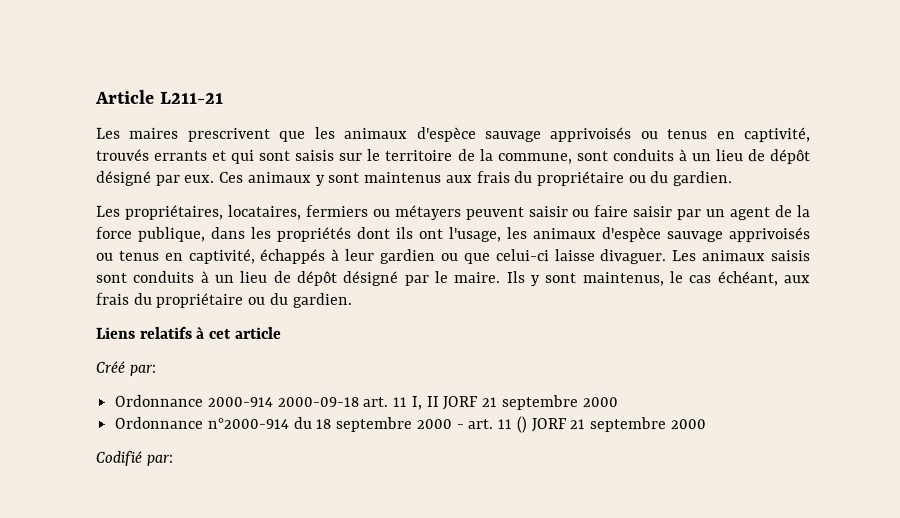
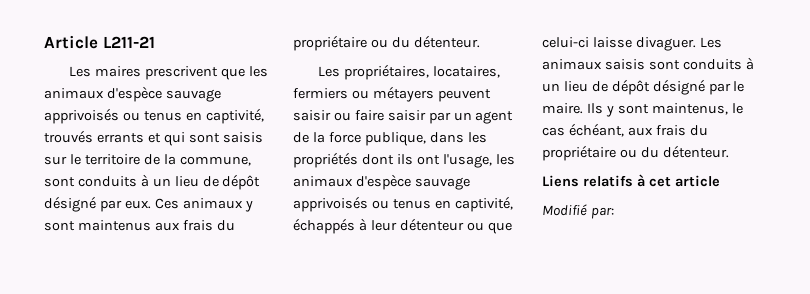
[673,171,734,187] gardien. -> [413,35,480,48] détenteur.
[379,248,437,264] gardien -> [399,218,464,231] détenteur
[291,292,352,308] gardien. -> [662,145,729,158] détenteur.
[95,360,156,376] [114,394,618,411] [114,416,706,434] [95,450,173,466] Créé par: // Ordonnance 2000-914 2000-09-18 art. 11 I, II JORF 21 septembre 2000 // Ordonnance n°2000-914 du 18 septembre 2000 - art. 11 () JORF 21 septembre 2000 // Codifié par: -> [542,204,614,219] Modifié par:

